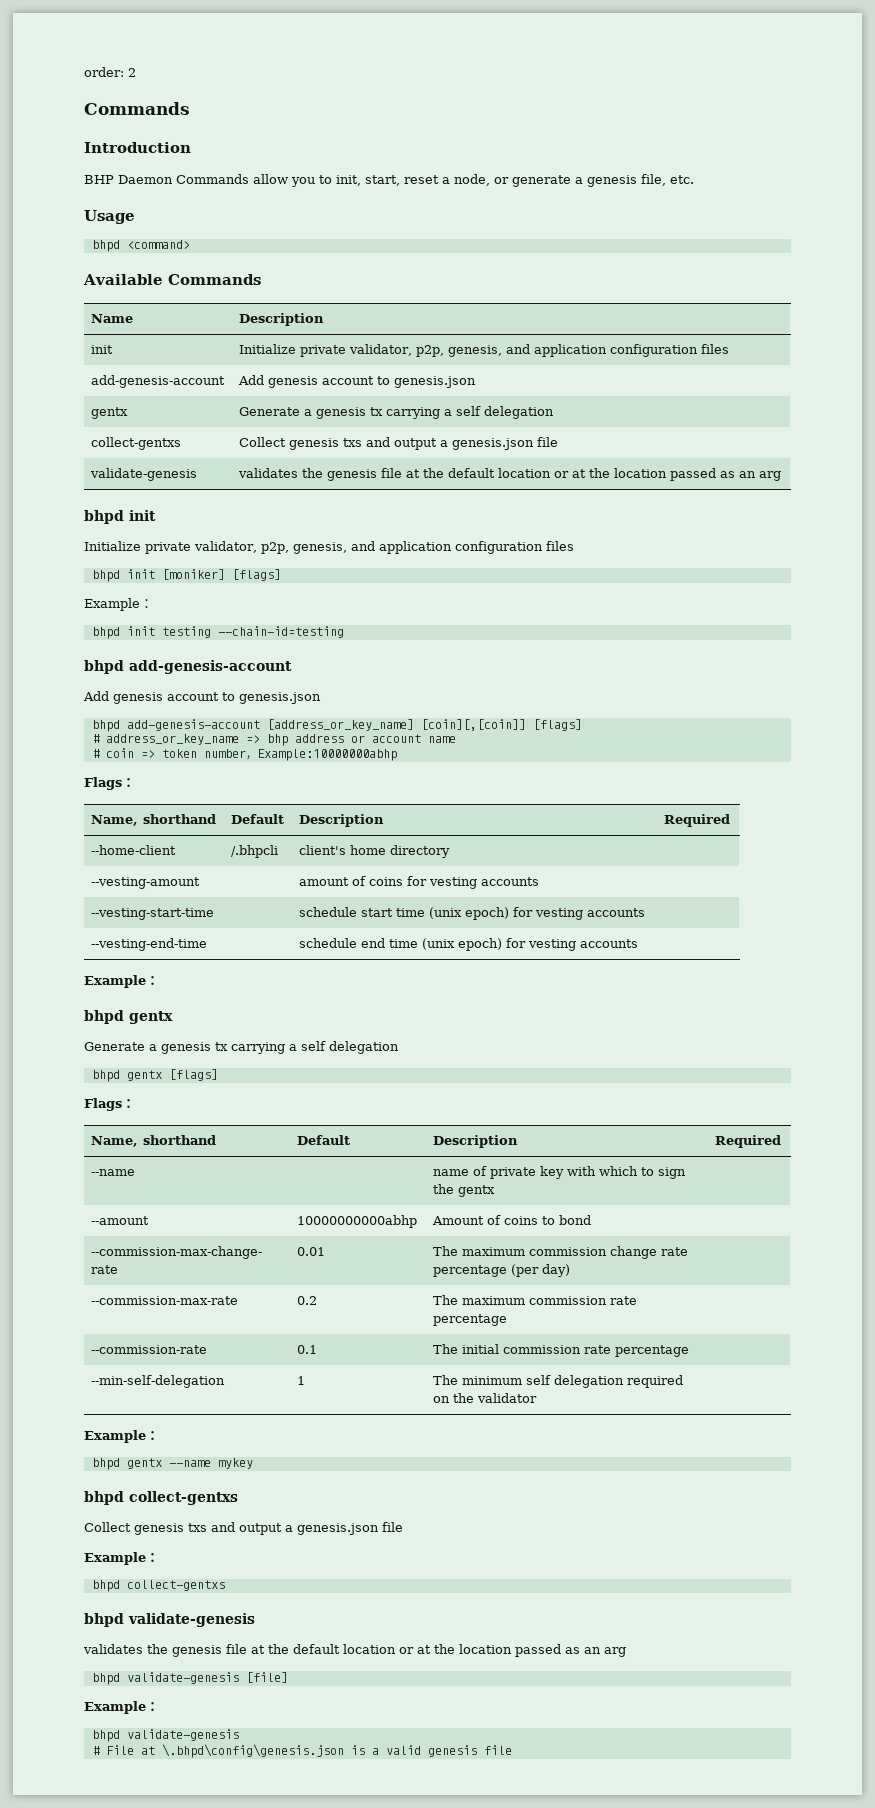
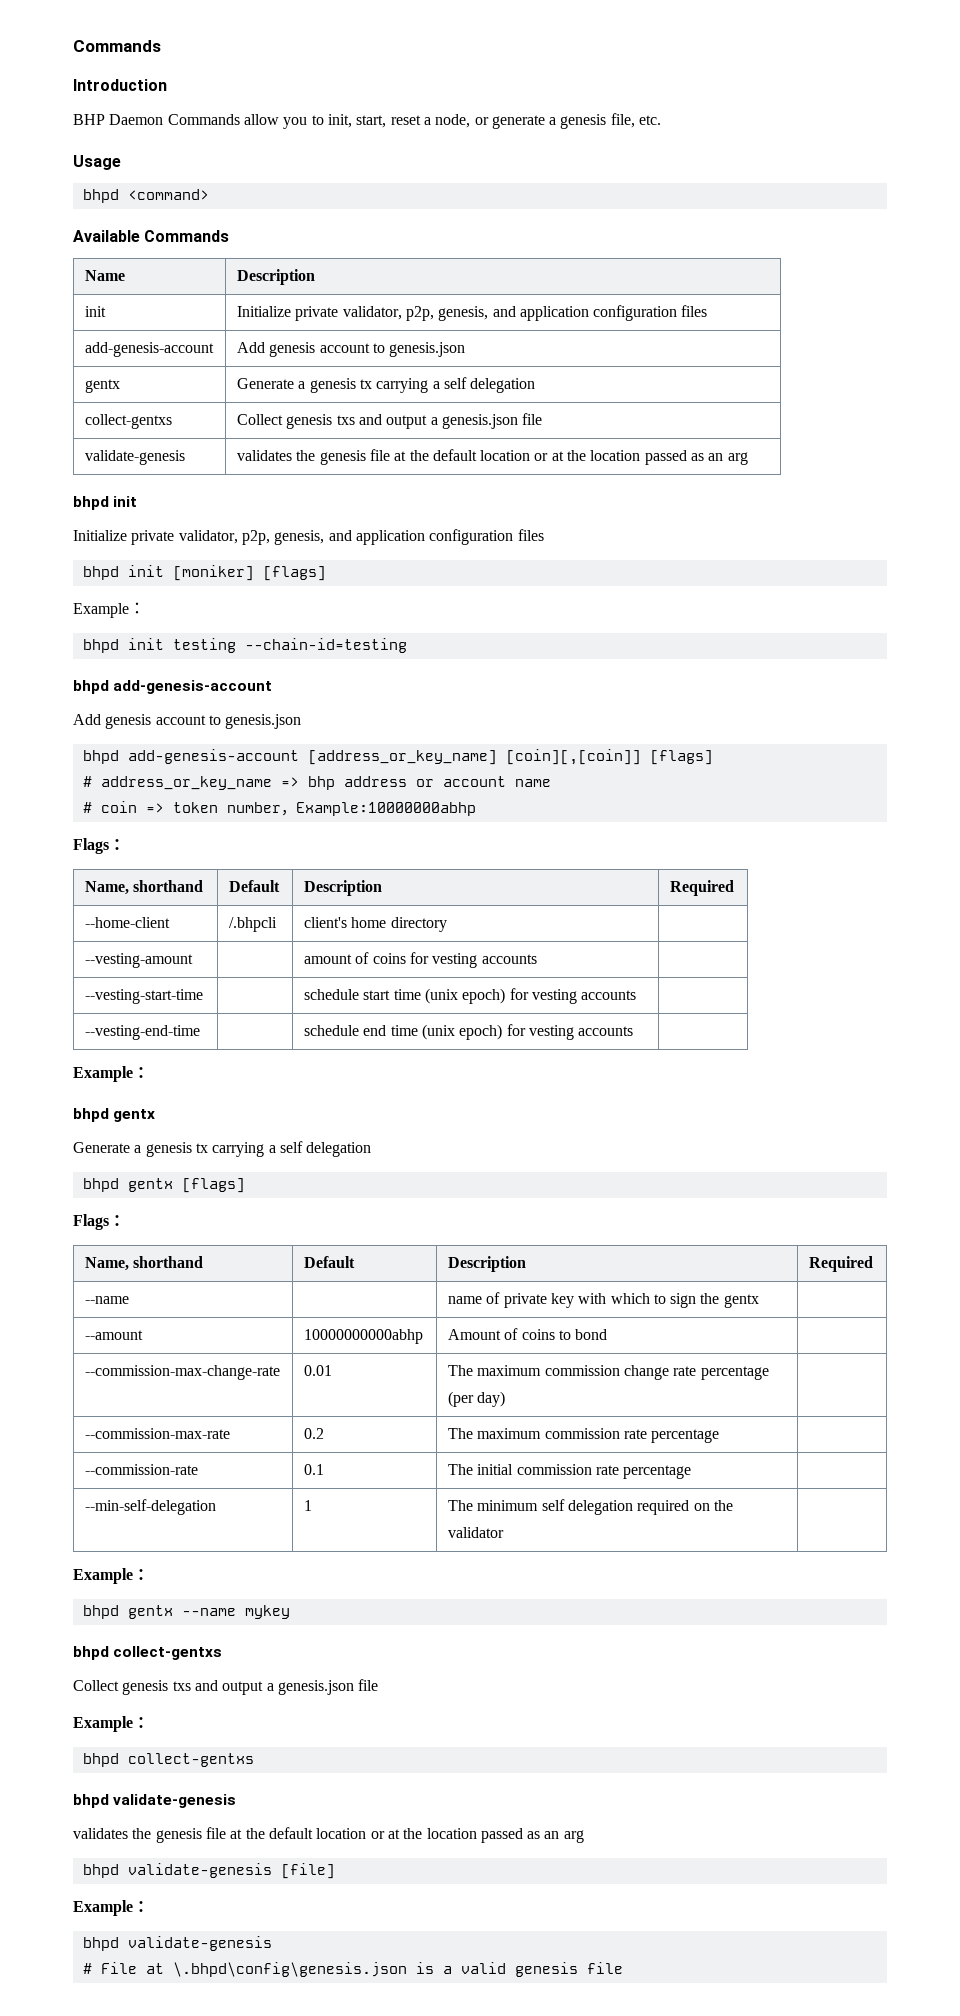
[84,67,136,77] order: 2 // -> (73, 46) none

